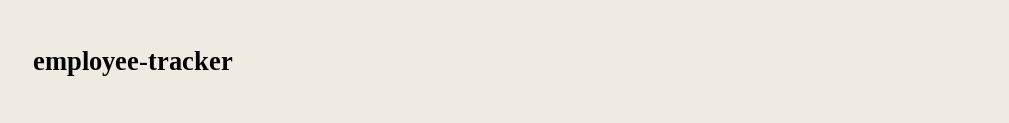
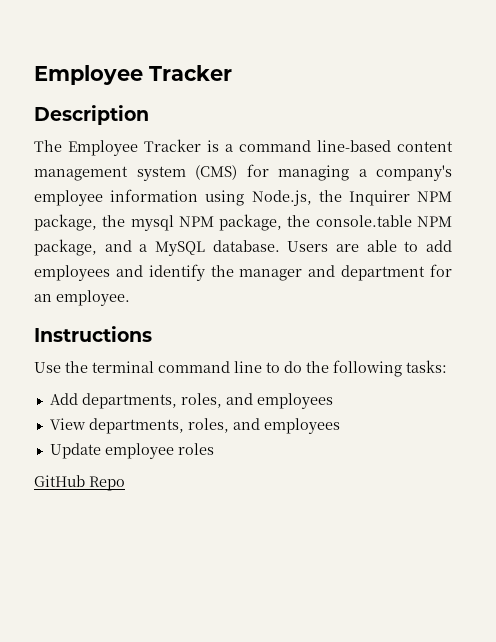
[33,51,233,76] employee-tracker -> [34,65,232,85] [34,105,149,125] [34,139,453,156] [34,164,452,181] [34,189,453,206] [34,214,452,231] [34,239,453,256] [34,264,452,281] [34,290,130,306] [34,326,152,342] [34,360,447,377] [49,393,333,409] [49,418,340,434] [49,443,214,459] [34,475,125,491] Employee Tracker // Description // The Employee Tracker is a command line-based content management system (CMS) for managing a company's employee information using Node.js, the Inquirer NPM package, the mysql NPM package, the console.table NPM package, and a MySQL database. Users are able to add employees and identify the manager and department for an employee. // Instructions // Use the terminal command line to do the following tasks: // Add departments, roles, and employees // View departments, roles, and employees // Update employee roles // GitHub Repo

